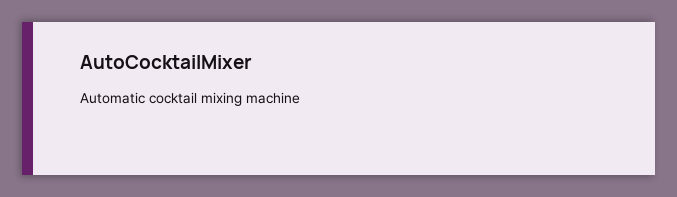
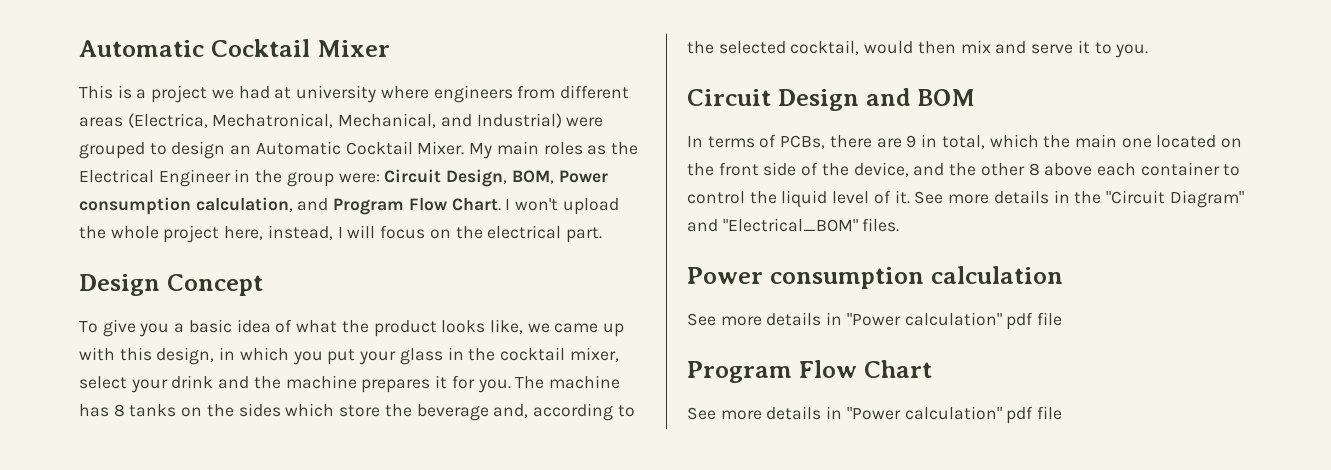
[80,55,252,69] [80,92,300,106] AutoCocktailMixer // Automatic cocktail mixing machine -> [79,39,390,57] [79,85,629,103] [79,113,604,128] [79,141,638,159] [79,169,608,187] [79,197,619,215] [79,225,602,243] [79,274,263,296] [79,319,625,337] [79,347,619,365] [79,375,620,393] [79,403,635,421] [687,40,1149,58] [687,88,976,111] [687,134,1243,149] [687,162,1241,177] [687,190,1244,208] [687,218,900,232] [687,266,1063,289] [687,312,1063,330] [687,360,932,383] [687,406,1063,424] Automatic Cocktail Mixer // This is a project we had at university where engineers from different areas (Electrica, Mechatronical, Mechanical, and Industrial) were grouped to design an Automatic Cocktail Mixer. My main roles as the Electrical Engineer in the group were: Circuit Design, BOM, Power consumption calculation, and Program Flow Chart. I won't upload the whole project here, instead, I will focus on the electrical part. // Design Concept // To give you a basic idea of what the product looks like, we came up with this design, in which you put your glass in the cocktail mixer, select your drink and the machine prepares it for you. The machine has 8 tanks on the sides which store the beverage and, according to the selected cocktail, would then mix and serve it to you. // Circuit Design and BOM // In terms of PCBs, there are 9 in total, which the main one located on the front side of the device, and the other 8 above each container to control the liquid level of it. See more details in the "Circuit Diagram" and "Electrical_BOM" files. // Power consumption calculation // See more details in "Power calculation" pdf file // Program Flow Chart // See more details in "Power calculation" pdf file

